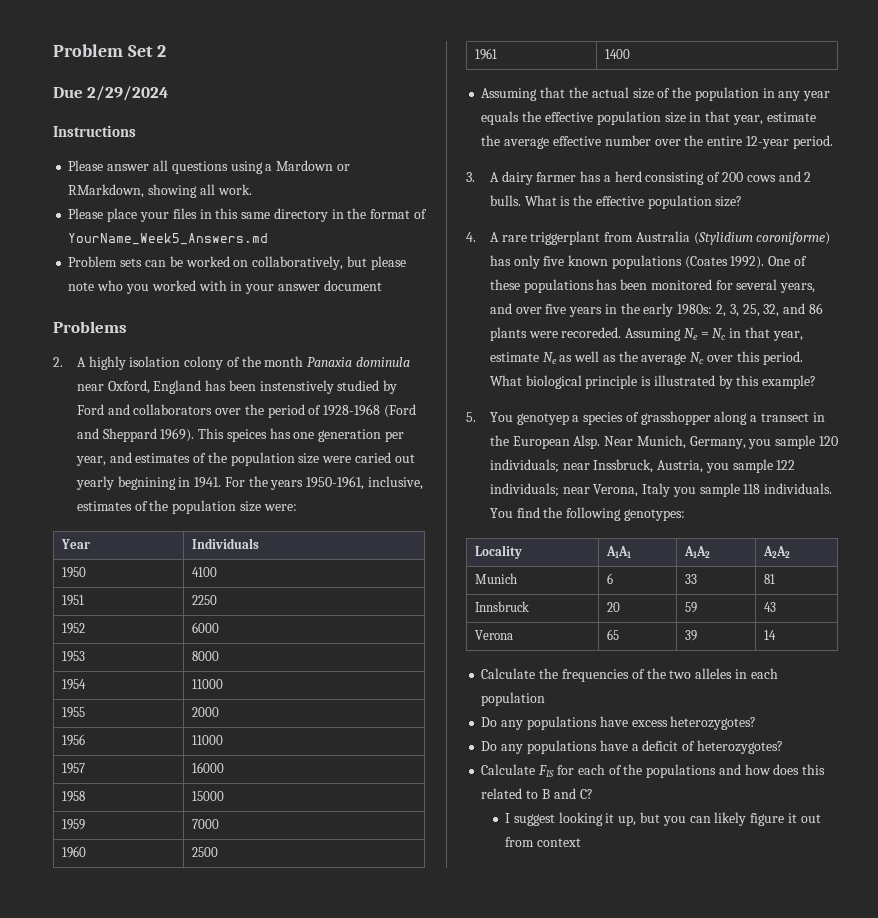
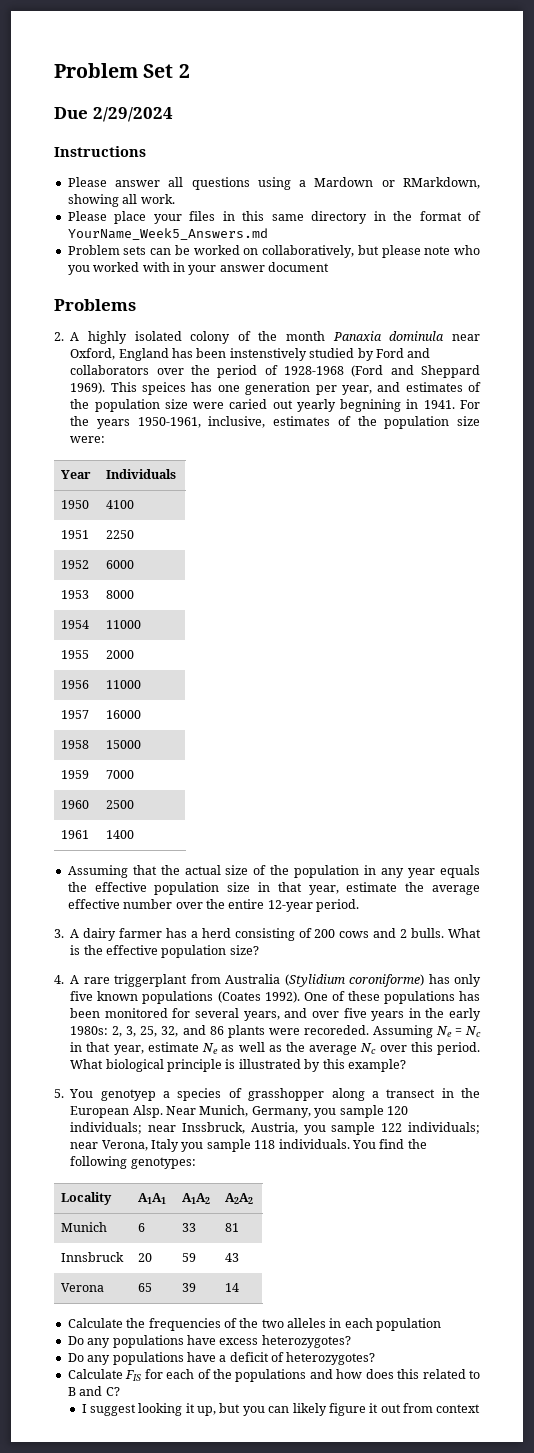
[129,356,181,367] isolation -> [134,331,182,341] isolated

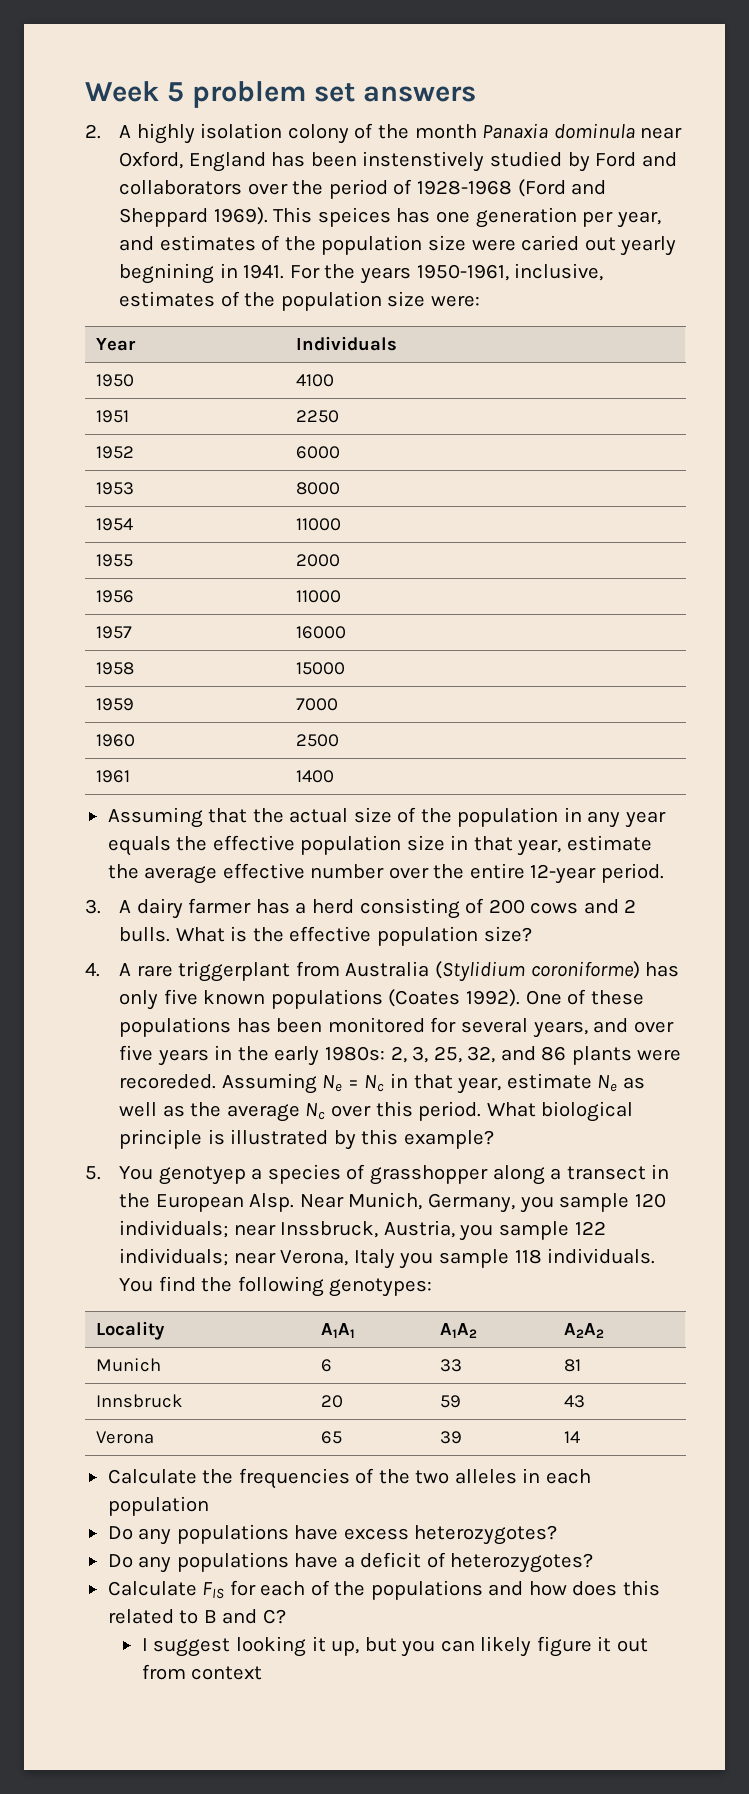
[54,63,190,78] [54,107,173,122] [54,146,146,157] [67,177,480,190] [67,194,175,207] [67,211,482,224] [67,228,268,240] [67,245,481,258] [67,262,329,275] [54,299,136,311] Problem Set 2 // Due 2/29/2024 // Instructions // Please answer all questions using a Mardown or RMarkdown, showing all work. // Please place your files in this same directory in the format of YourName_Week5_Answers.md // Problem sets can be worked on collaboratively, but please note who you worked with in your answer document // Problems -> [85,81,477,108] Week 5 problem set answers
[134,331,182,341] isolated -> [200,123,283,139] isolation

